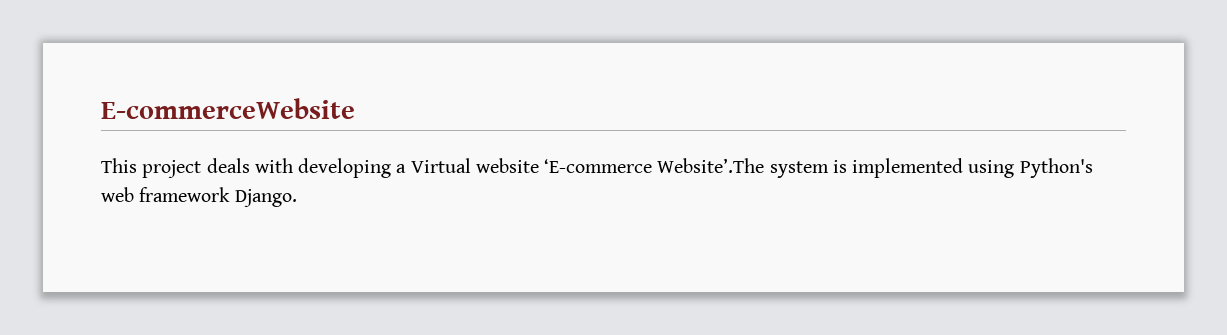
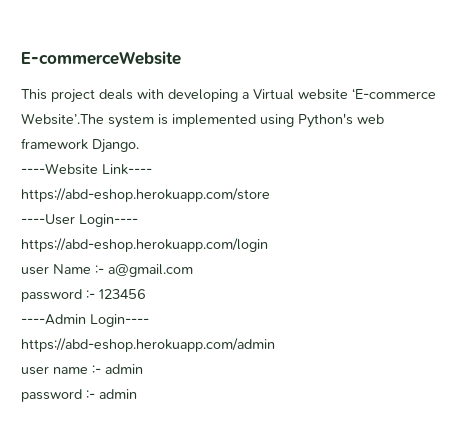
(297, 198) none -> [21,163,152,175] [21,188,270,202] [21,214,138,227] [21,238,268,252] [21,264,193,277] [21,289,146,302] [21,314,149,327] [21,338,275,352] [21,364,143,375] [21,389,137,402] // ----Website Link---- // https://abd-eshop.herokuapp.com/store // ----User Login---- // https://abd-eshop.herokuapp.com/login // user Name :- a@gmail.com // password :- 123456 // ----Admin Login---- // https://abd-eshop.herokuapp.com/admin // user name :- admin // password :- admin

